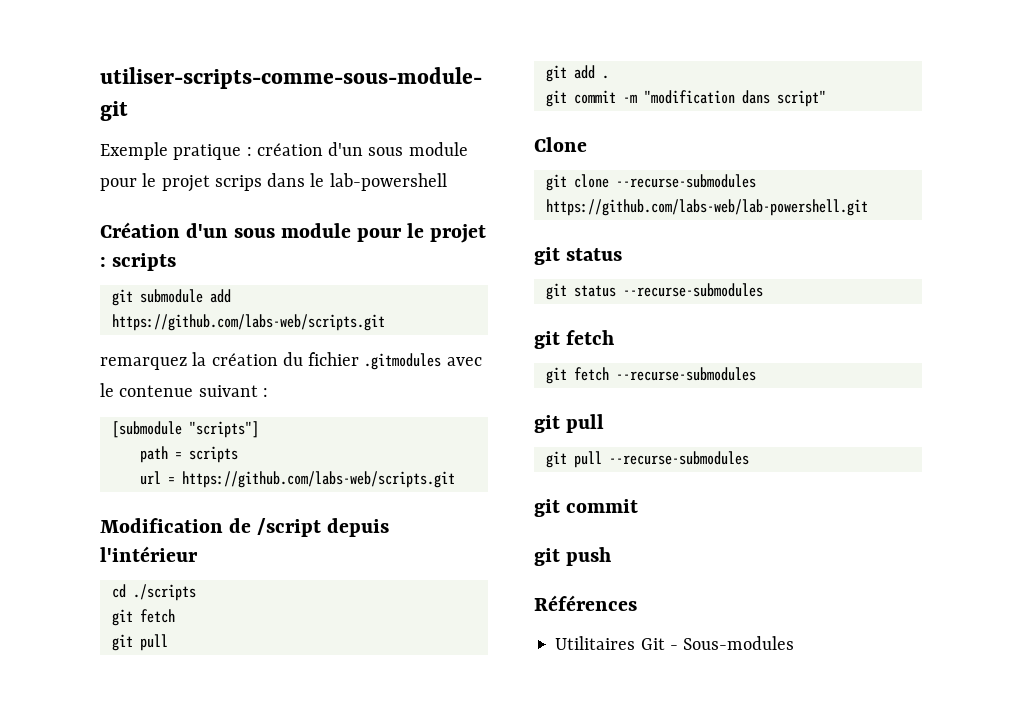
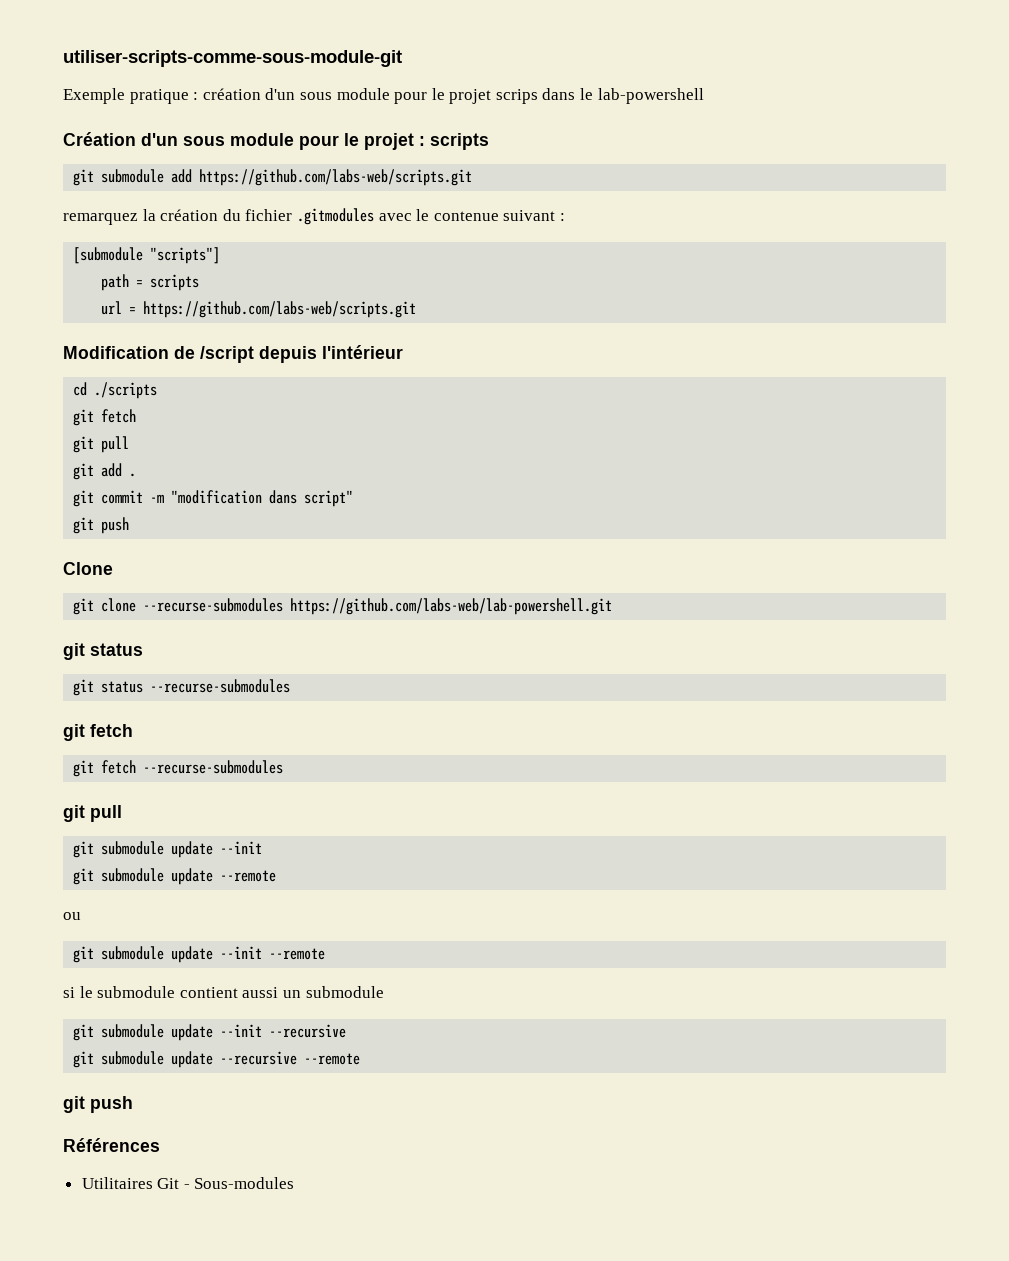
(826, 98) none -> [73,517,130,534] // git push
[573,451,749,468] [534,499,639,517] pull --recurse-submodules // git commit -> [101,841,263,858] [73,868,277,885] [63,912,81,920] [73,946,326,963] [63,986,384,998] [73,1024,347,1041] [73,1051,361,1068] submodule update --init // git submodule update --remote // ou // git submodule update --init --remote // si le submodule contient aussi un submodule // git submodule update --init --recursive // git submodule update --recursive --remote

